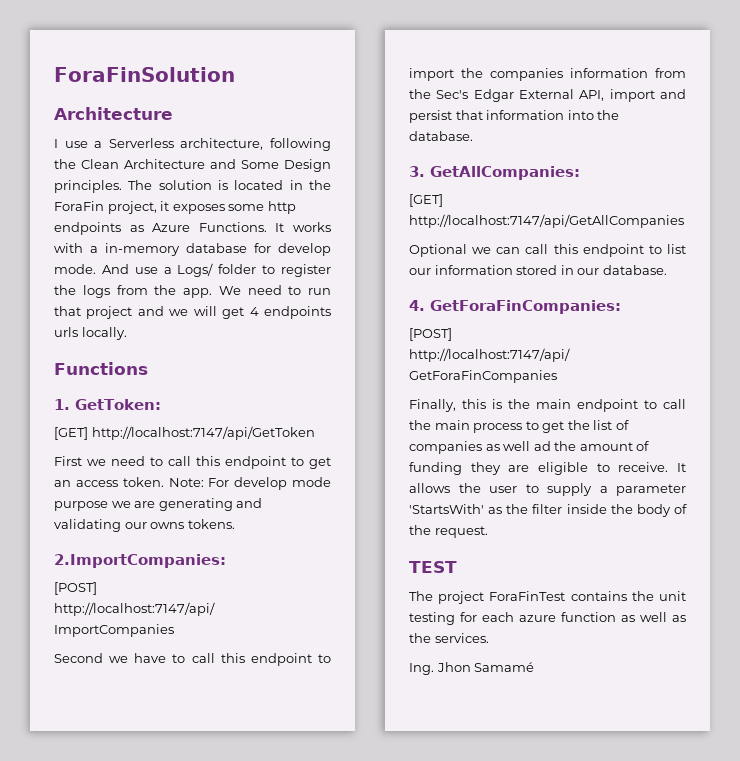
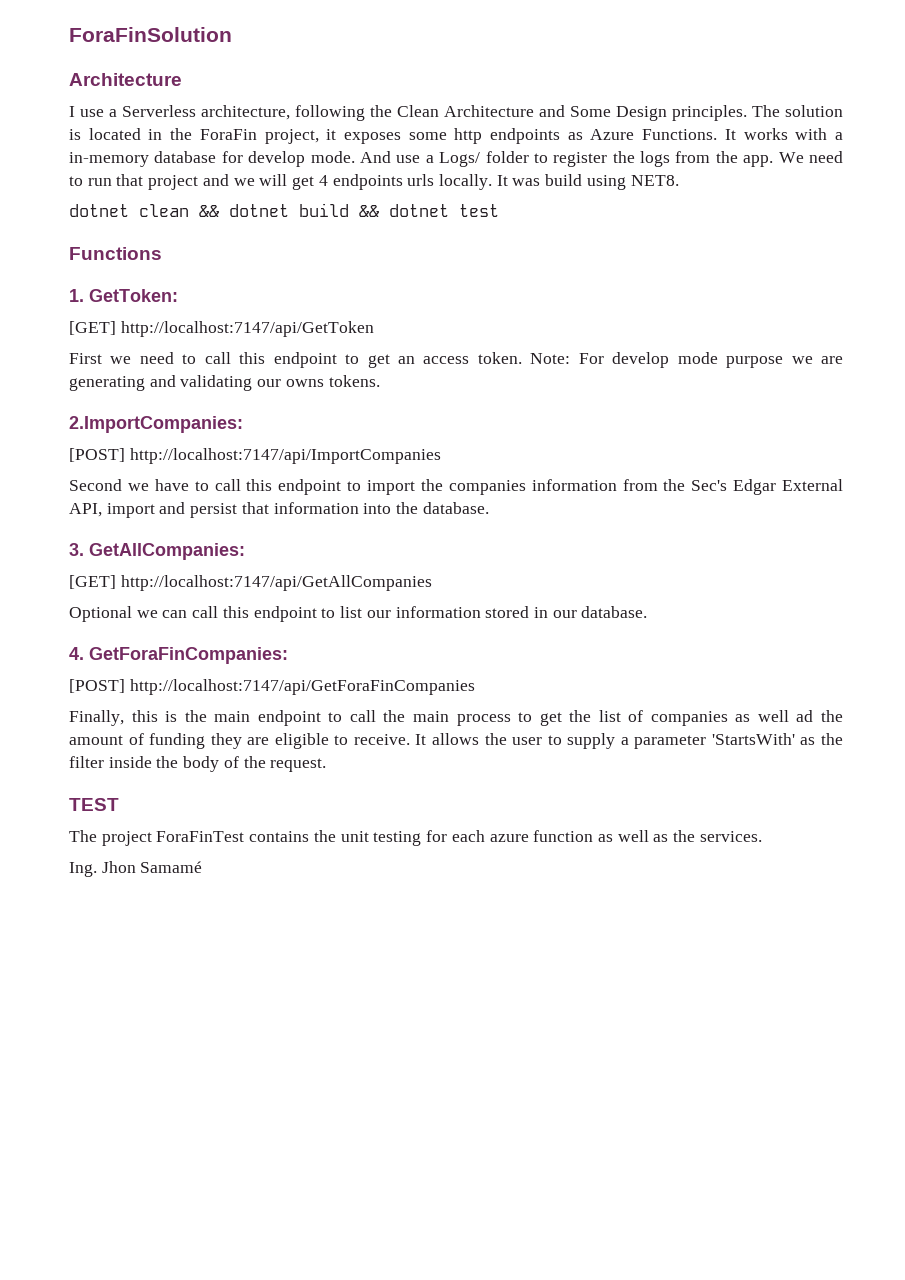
(127, 333) none -> [496,174,679,190] [69,203,499,217] It was build using NET8. // dotnet clean && dotnet build && dotnet test

